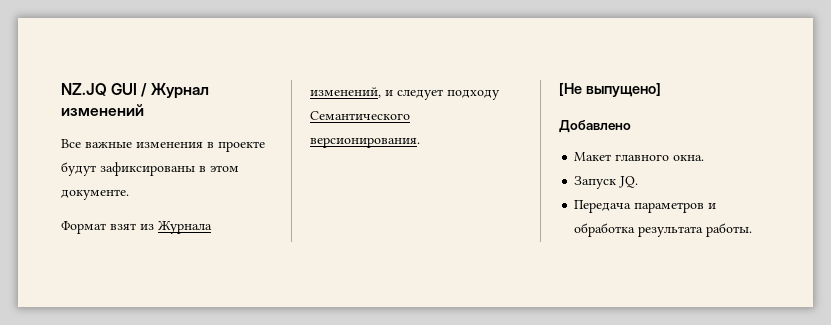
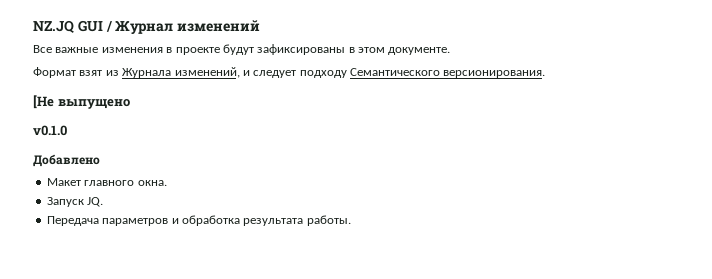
[585,83,661,97] выпущено] -> [57,99,130,109] [33,125,67,136] выпущено // v0.1.0

